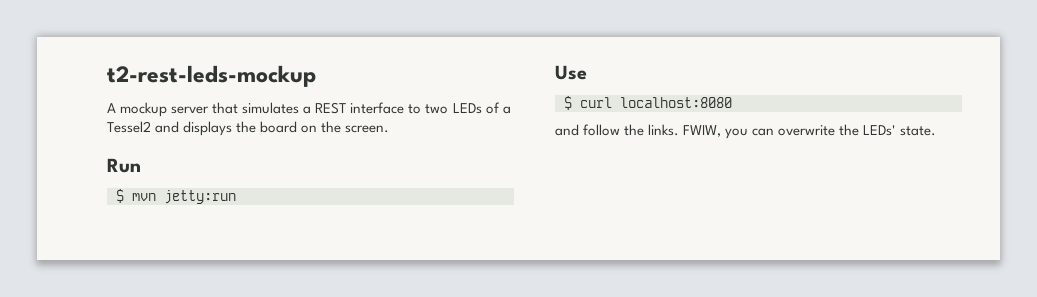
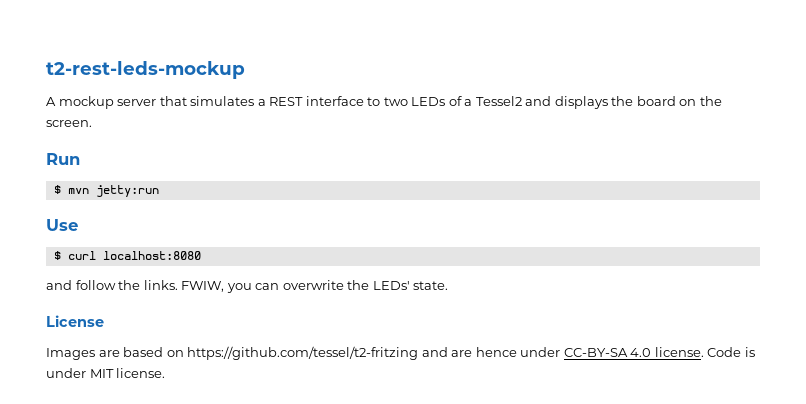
(936, 131) none -> [46,315,104,327] [46,346,755,360] [46,368,166,378] // License // Images are based on https://github.com/tessel/t2-fritzing and are hence under CC-BY-SA 4.0 license. Code is under MIT license.

